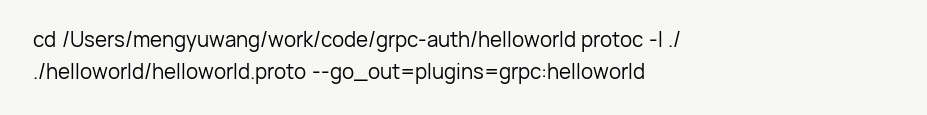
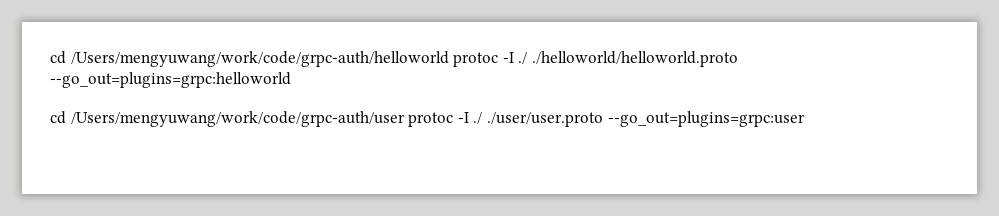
(645, 73) none -> [50,111,805,127] // cd /Users/mengyuwang/work/code/grpc-auth/user protoc -I ./ ./user/user.proto --go_out=plugins=grpc:user

